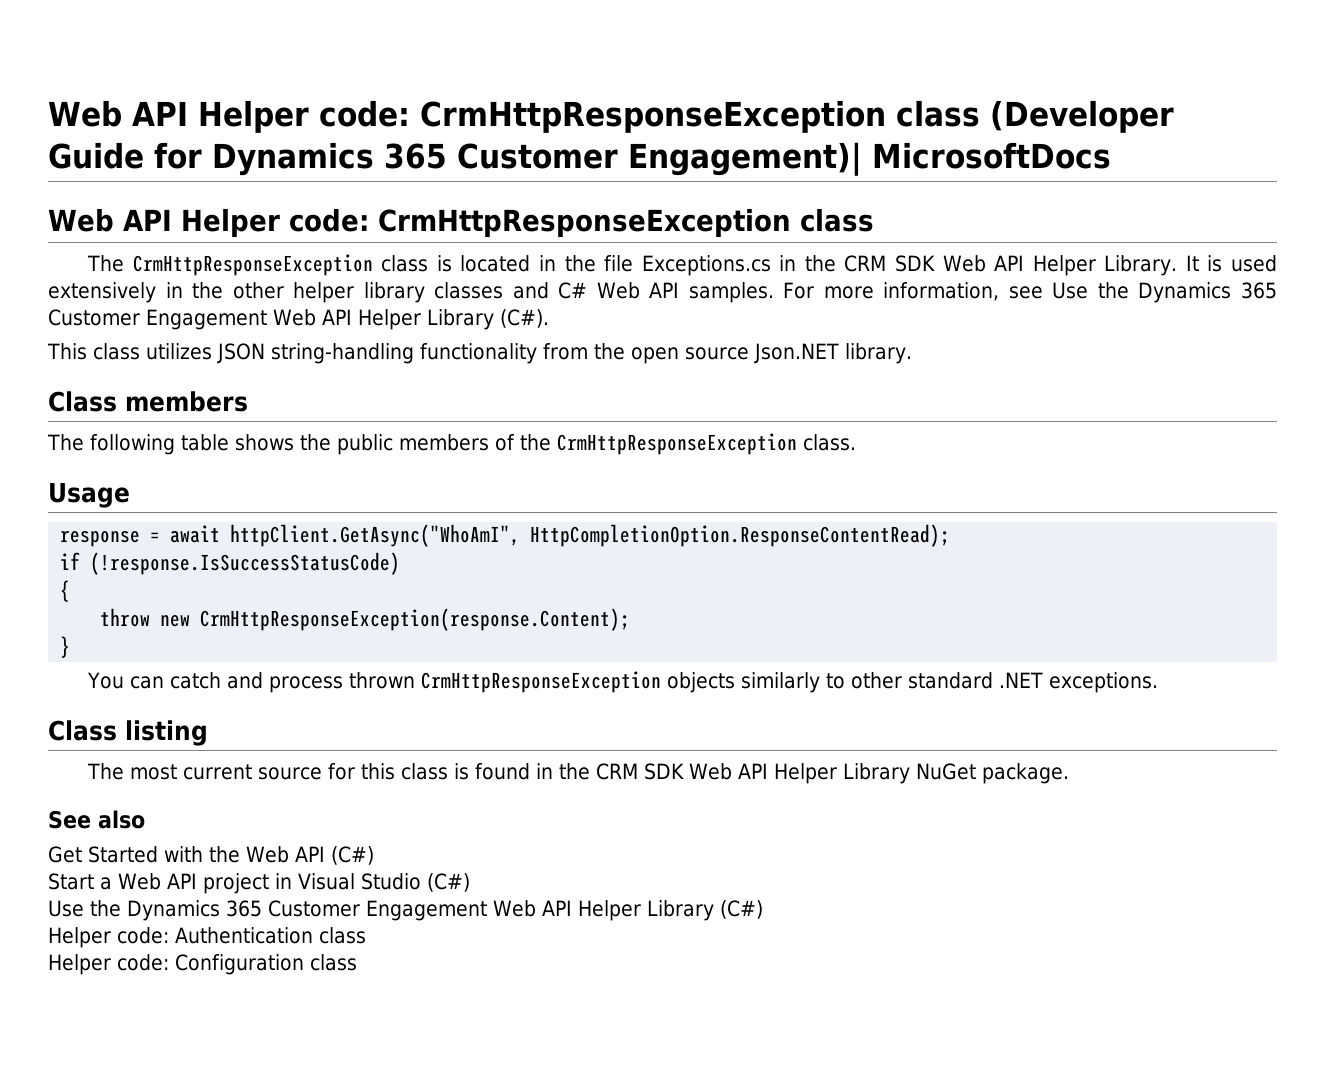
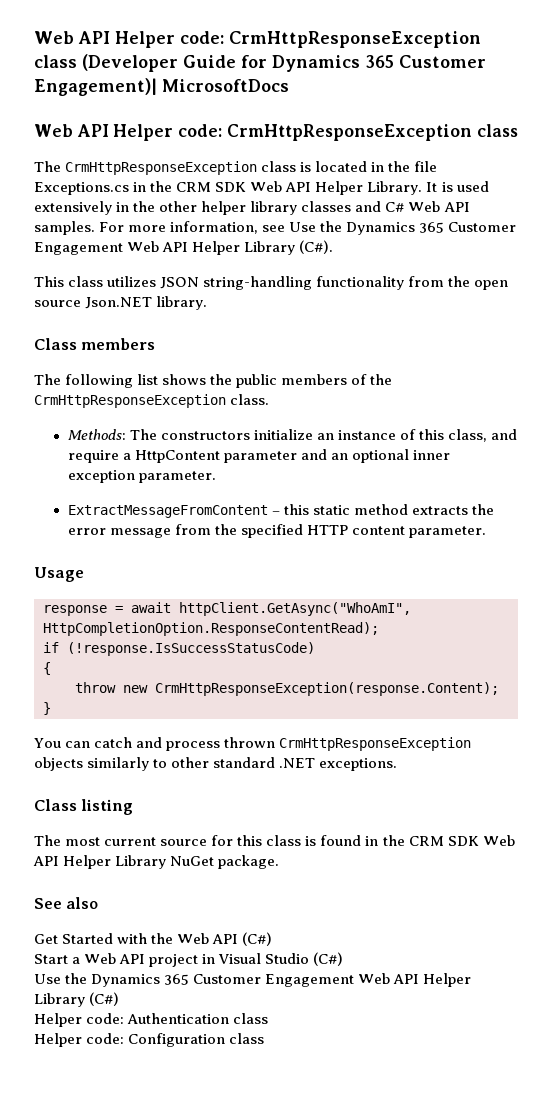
[181,434,229,451] table -> [137,374,159,385] list
(856, 442) none -> [67,429,517,442] [67,449,450,463] [67,470,216,483] [67,504,494,518] [67,524,486,538] // Methods: The constructors initialize an instance of this class, and require a HttpContent parameter and an optional inner exception parameter. // ExtractMessageFromContent – this static method extracts the error message from the specified HTTP content parameter.

